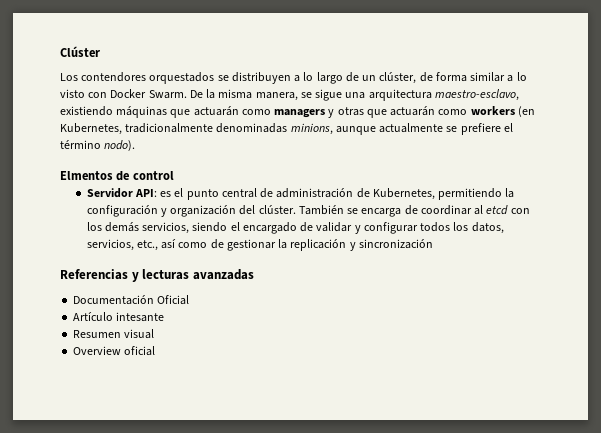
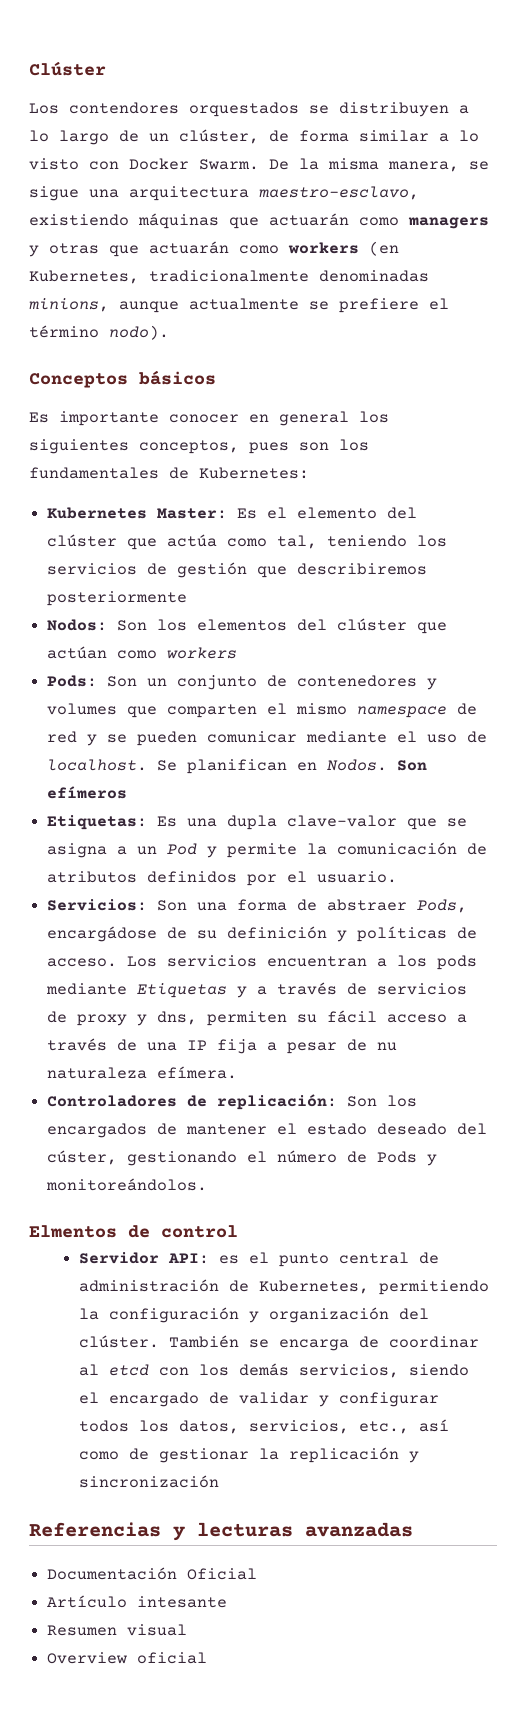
(136, 145) none -> [29,370,216,388] [29,411,389,426] [29,439,369,454] [29,467,309,479] [47,507,418,519] [47,534,448,550] [47,562,428,578] [47,591,188,606] [47,618,448,634] [47,646,238,659] [47,675,438,690] [47,703,478,718] [47,731,488,746] [47,759,428,774] [47,786,128,799] [47,815,468,830] [47,842,488,858] [47,871,398,886] [47,899,468,913] [47,926,478,942] [47,955,478,970] [46,982,468,998] [47,1010,468,1026] [47,1038,398,1054] [47,1066,238,1079] [47,1094,418,1110] [47,1123,488,1138] [47,1150,438,1166] [46,1178,208,1191] // Conceptos básicos // Es importante conocer en general los siguientes conceptos, pues son los fundamentales de Kubernetes: // Kubernetes Master: Es el elemento del clúster que actúa como tal, teniendo los servicios de gestión que describiremos posteriormente // Nodos: Son los elementos del clúster que actúan como workers // Pods: Son un conjunto de contenedores y volumes que comparten el mismo namespace de red y se pueden comunicar mediante el uso de localhost. Se planifican en Nodos. Son efímeros // Etiquetas: Es una dupla clave-valor que se asigna a un Pod y permite la comunicación de atributos definidos por el usuario. // Servicios: Son una forma de abstraer Pods, encargádose de su definición y políticas de acceso. Los servicios encuentran a los pods mediante Etiquetas y a través de servicios de proxy y dns, permiten su fácil acceso a través de una IP fija a pesar de nu naturaleza efímera. // Controladores de replicación: Son los encargados de mantener el estado deseado del cúster, gestionando el número de Pods y monitoreándolos.

